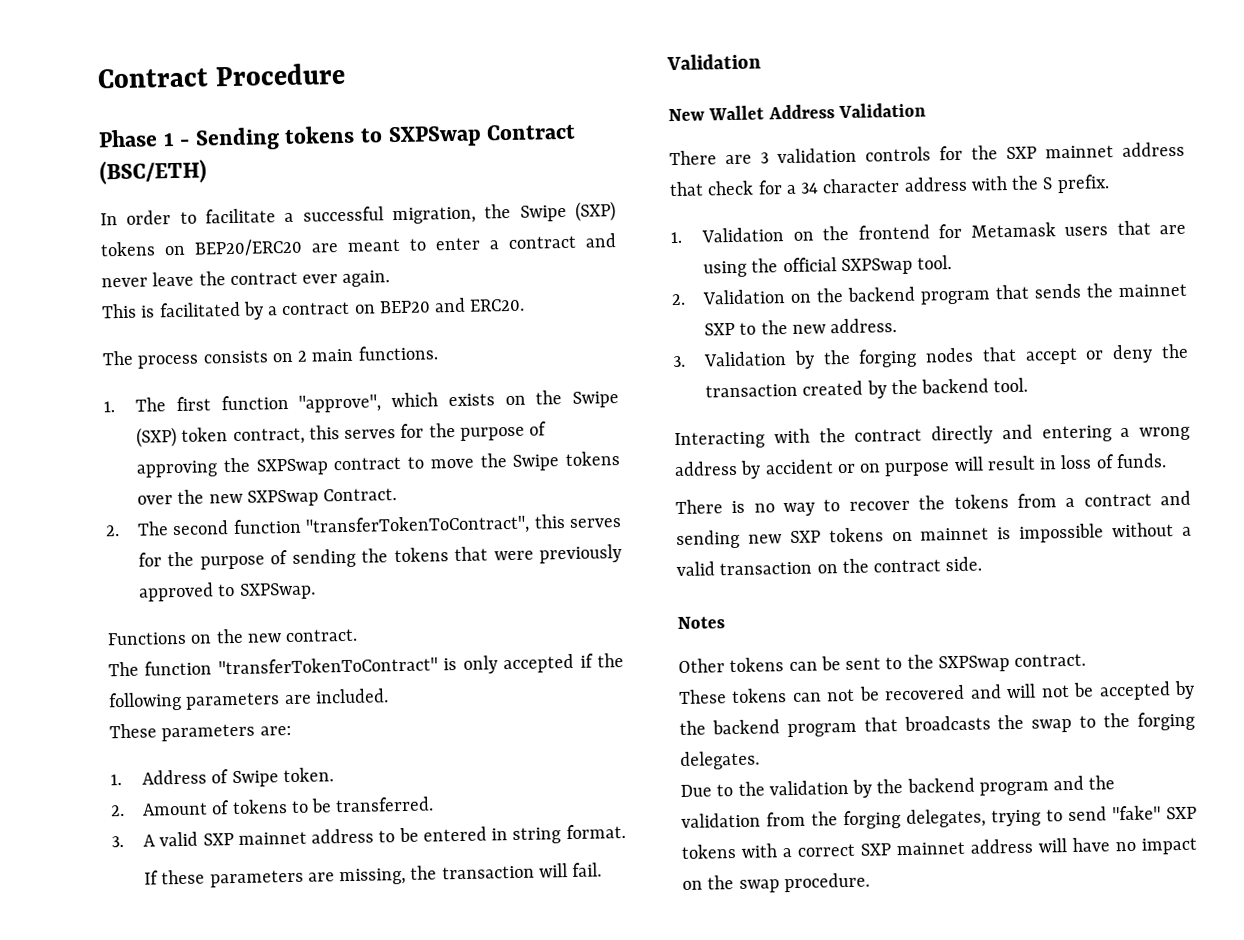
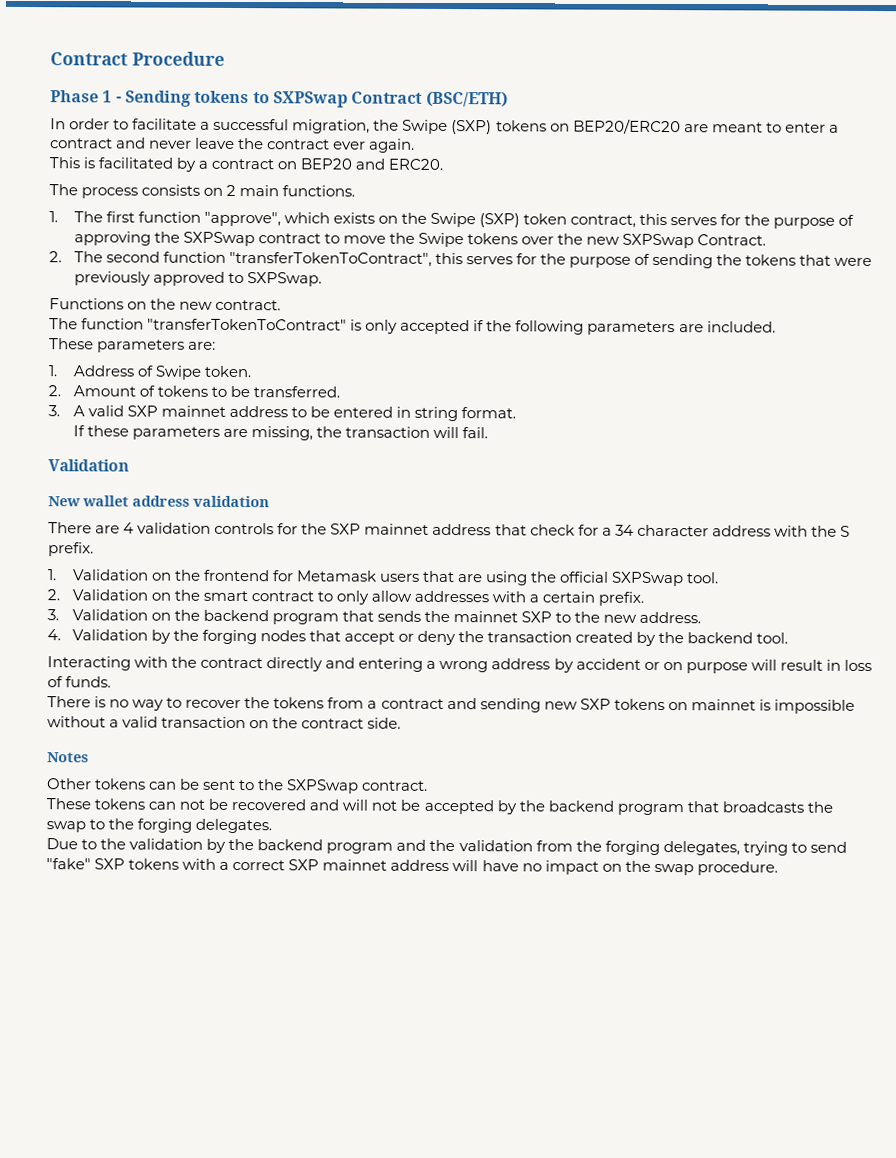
[708,102,926,121] Wallet Address Validation -> [82,495,270,508] wallet address validation
[760,152,769,164] 3 -> [123,522,135,534] 4
(845, 295) none -> [202,590,645,606] [47,609,200,621] smart contract to only allow addresses with a certain prefix. // 3. Validation on the
[672,355,686,368] 3. -> [47,629,61,641] 4.

